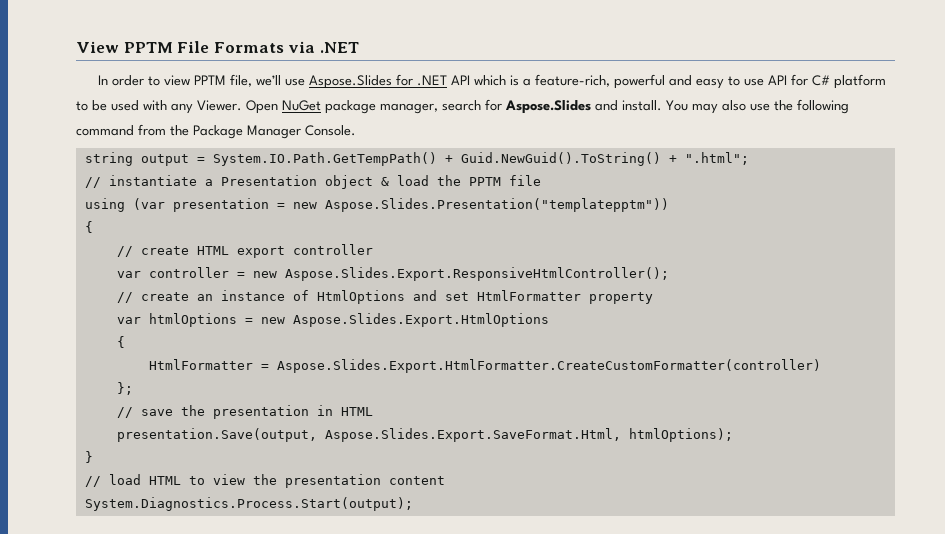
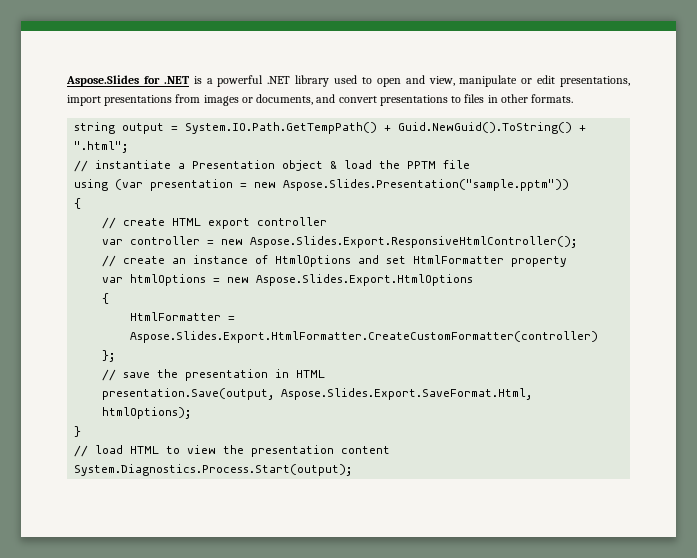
[76,41,359,53] [97,74,886,89] [76,99,849,114] [76,124,356,139] View PPTM File Formats via .NET // In order to view PPTM file, we’ll use Aspose.Slides for .NET API which is a feature-rich, powerful and easy to use API for C# platform to be used with any Viewer. Open NuGet package manager, search for Aspose.Slides and install. You may also use the following command from the Package Manager Console. -> [66,75,630,87] [67,94,574,106] Aspose.Slides for .NET is a powerful .NET library used to open and view, manipulate or edit presentations, import presentations from images or documents, and convert presentations to files in other formats.
[324,198,669,212] Aspose.Slides.Presentation("templatepptm")) -> [283,179,570,191] Aspose.Slides.Presentation("sample.pptm"))

